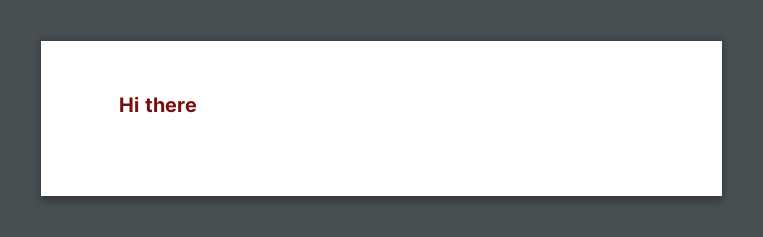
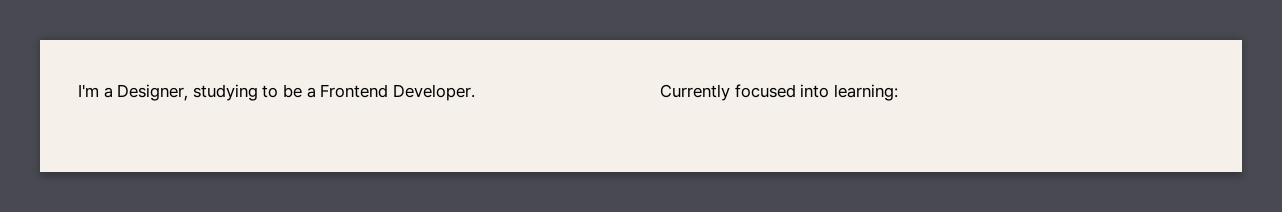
[119,96,197,113] Hi there -> [78,84,475,101] [660,84,898,101] I'm a Designer, studying to be a Frontend Developer. // Currently focused into learning:

